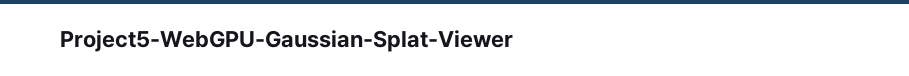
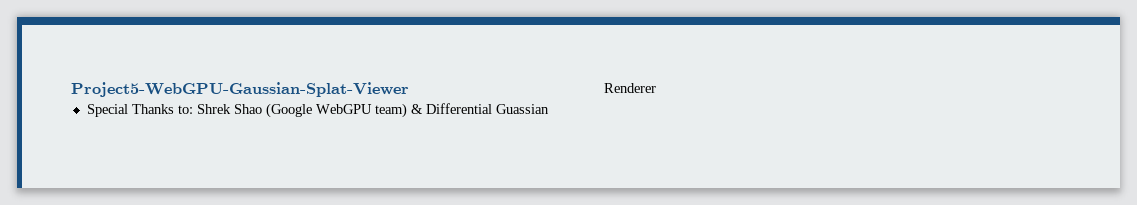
(513, 41) none -> [86,103,549,118] [603,83,656,93] // Special Thanks to: Shrek Shao (Google WebGPU team) & Differential Guassian Renderer

